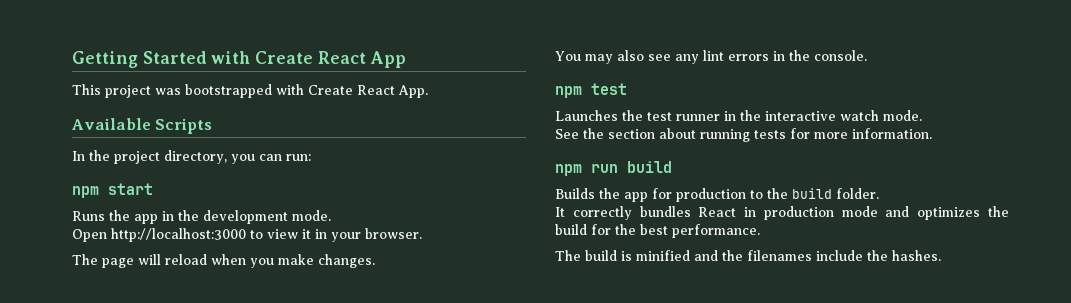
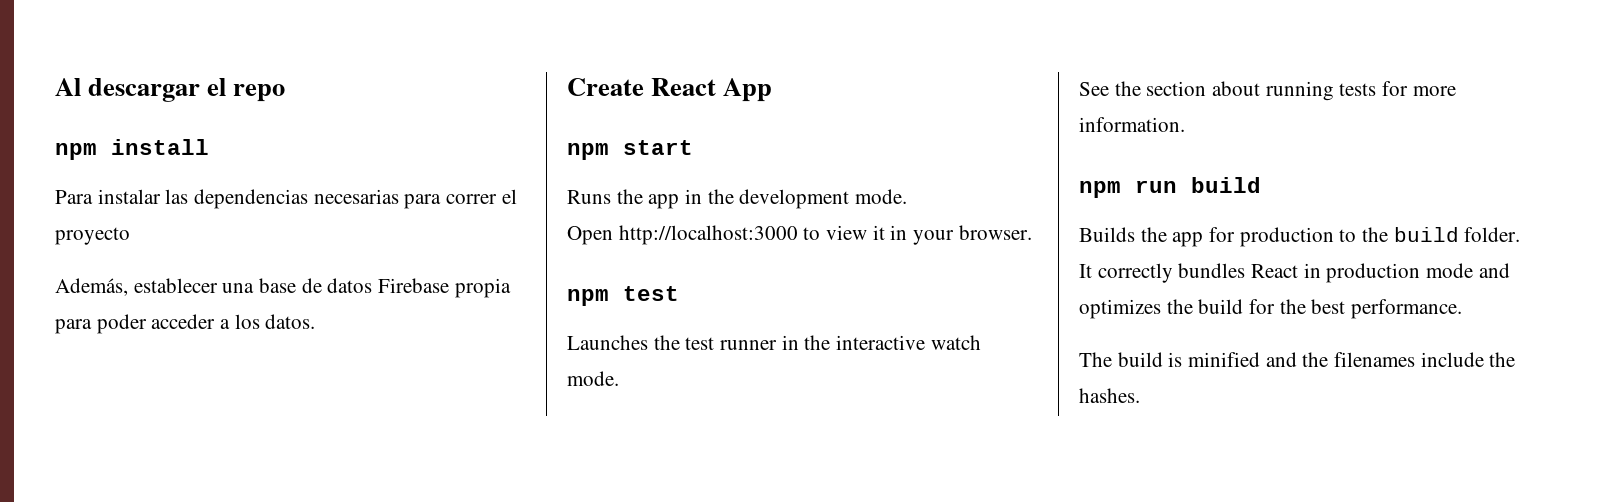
[72,51,406,68] [72,84,428,98] [72,118,213,134] [72,150,311,164] Getting Started with Create React App // This project was bootstrapped with Create React App. // Available Scripts // In the project directory, you can run: -> [55,78,286,102] [55,139,209,160] [55,189,517,209] [55,227,130,245] [55,278,511,298] [55,314,316,334] [567,78,773,102] Al descargar el repo // npm install // Para instalar las dependencias necesarias para correr el proyecto // Además, establecer una base de datos Firebase propia para poder acceder a los datos. // Create React App
[72,254,375,268] [555,50,867,64] // The page will reload when you make changes. // You may also see any lint errors in the console. -> (1032, 232) none

